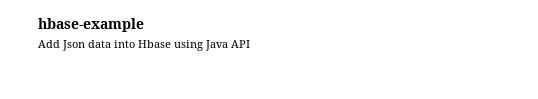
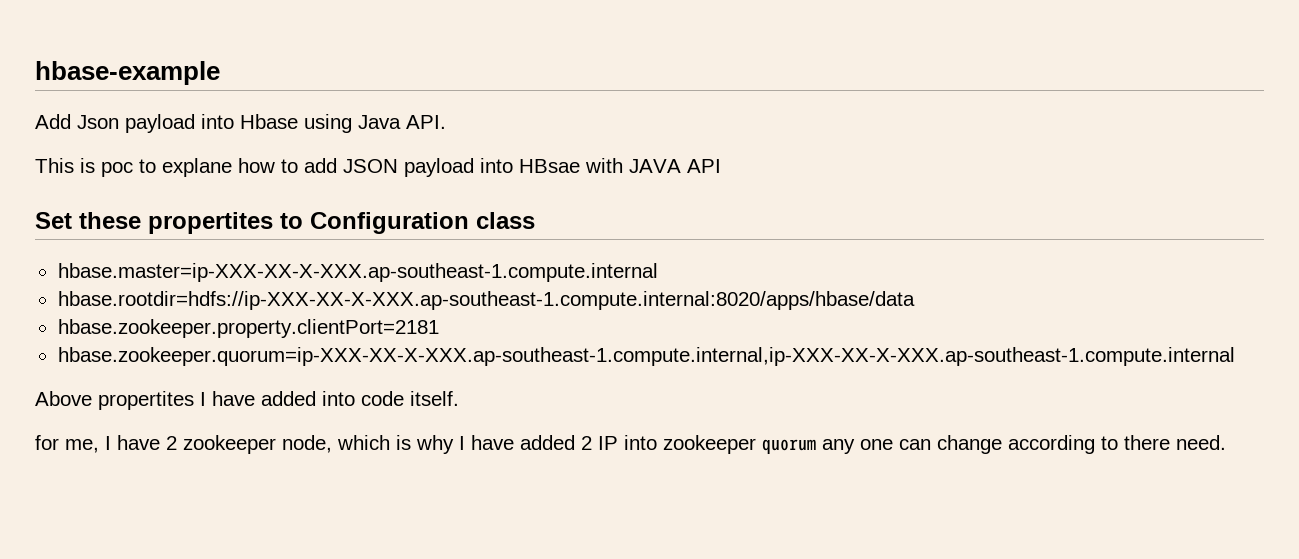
[88,40,111,48] data -> [125,114,195,133] payload
[231,40,250,48] API -> [406,115,446,129] [35,158,721,177] [35,212,535,234] [57,263,658,282] [57,291,915,310] [57,319,439,338] [57,347,1235,366] [35,391,459,410] [35,435,1226,454] API. // This is poc to explane how to add JSON payload into HBsae with JAVA API // Set these propertites to Configuration class // hbase.master=ip-XXX-XX-X-XXX.ap-southeast-1.compute.internal // hbase.rootdir=hdfs://ip-XXX-XX-X-XXX.ap-southeast-1.compute.internal:8020/apps/hbase/data // hbase.zookeeper.property.clientPort=2181 // hbase.zookeeper.quorum=ip-XXX-XX-X-XXX.ap-southeast-1.compute.internal,ip-XXX-XX-X-XXX.ap-southeast-1.compute.internal // Above propertites I have added into code itself. // for me, I have 2 zookeeper node, which is why I have added 2 IP into zookeeper quorum any one can change according to there need.

